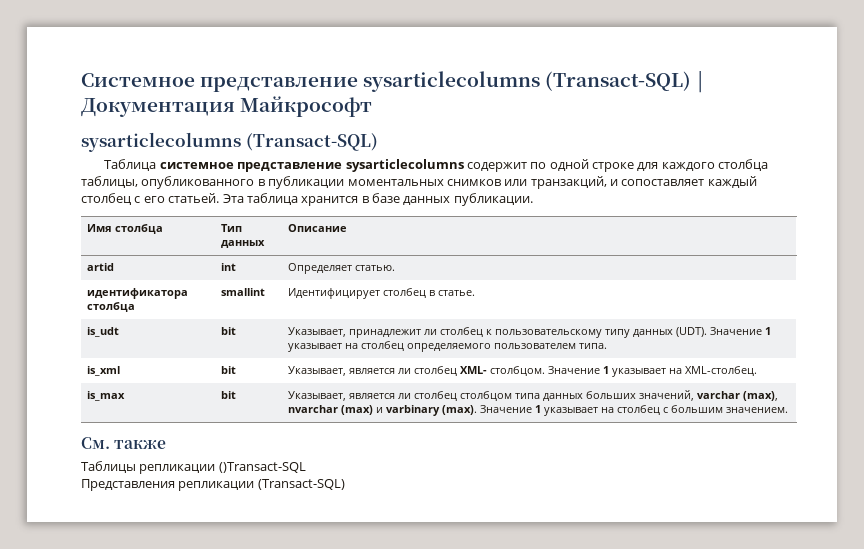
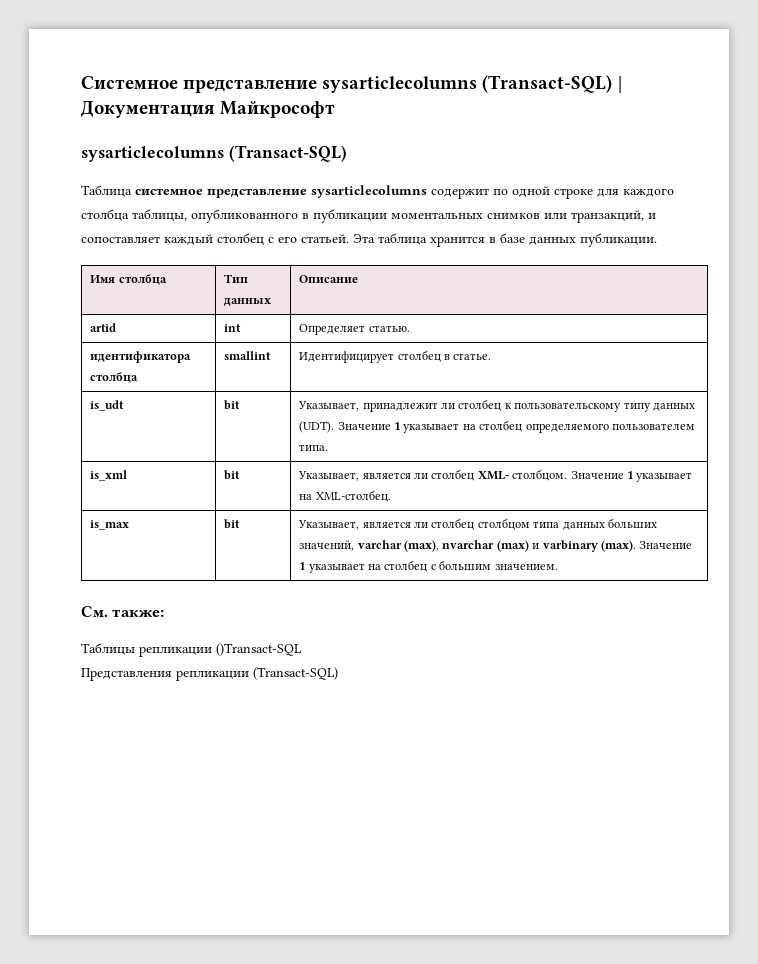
[114,440,167,449] также -> [112,609,165,617] также:

